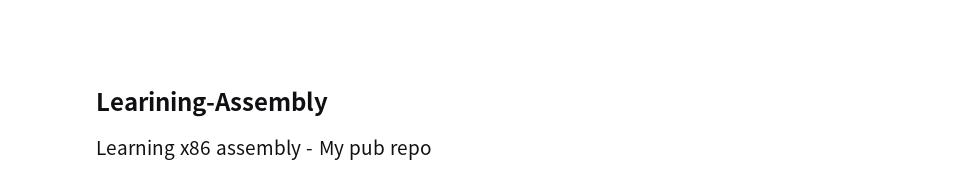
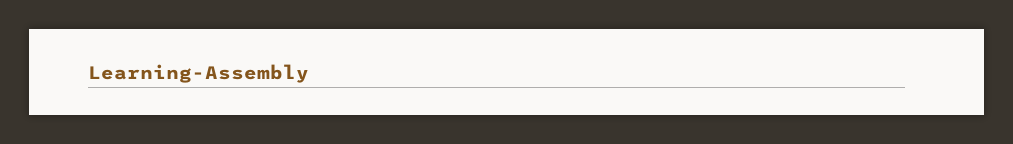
[96,91,328,117] [96,139,432,160] Learining-Assembly // Learning x86 assembly - My pub repo -> [88,64,309,83] Learning-Assembly

